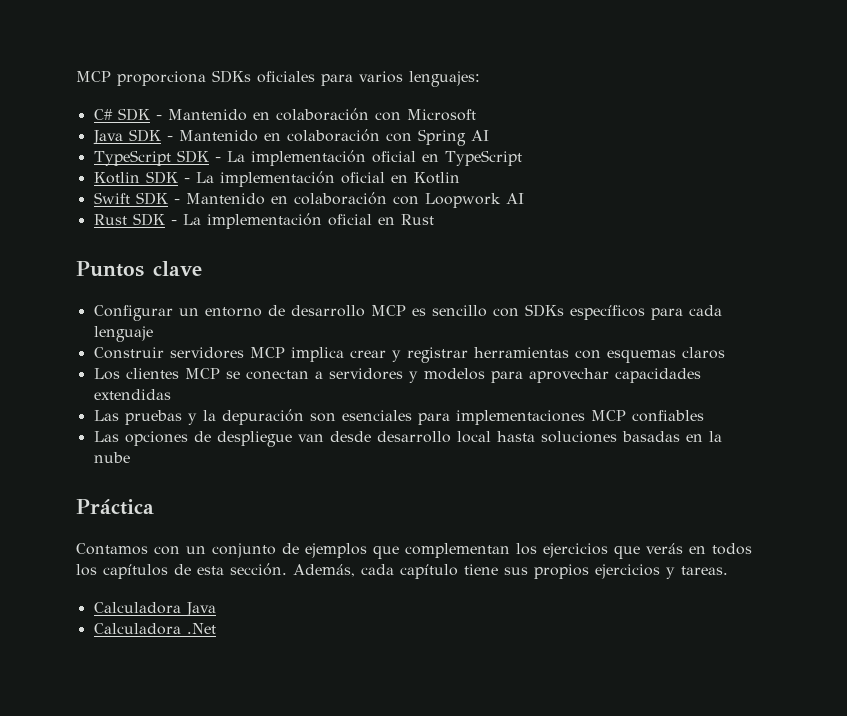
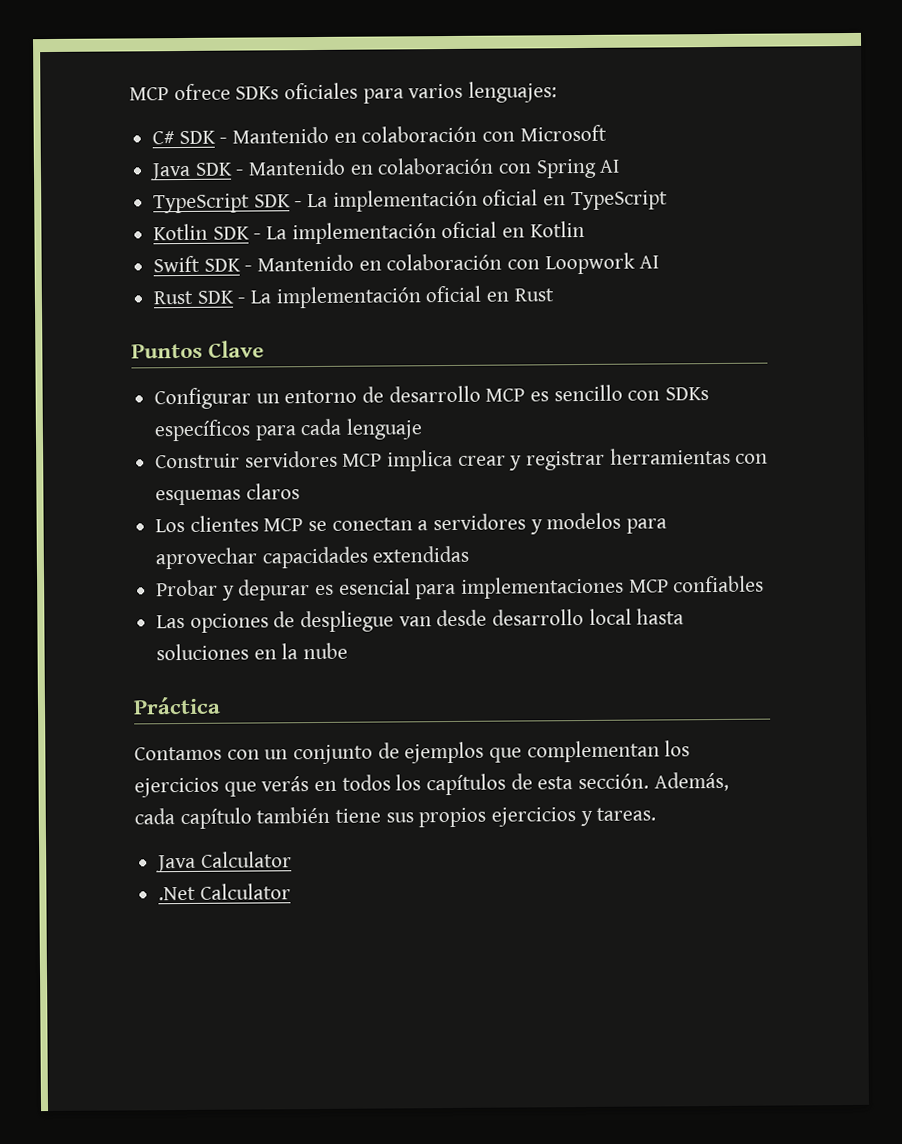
[76,71,206,86] MCP proporciona -> [129,83,231,101] MCP ofrece
[153,261,202,276] clave -> [208,340,265,358] Clave
[93,409,412,425] Las pruebas y la depuración son esenciales -> [156,578,411,601] Probar y depurar es esencial
[621,431,680,442] basadas -> (250, 652) none
(458, 571) none -> [256,806,331,824] también
[93,602,216,617] [93,623,216,635] Calculadora Java // Calculadora .Net -> [155,851,292,873] [158,883,291,901] Java Calculator // .Net Calculator

